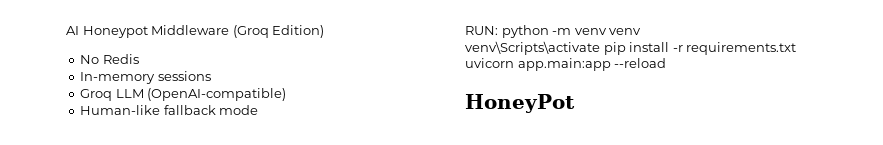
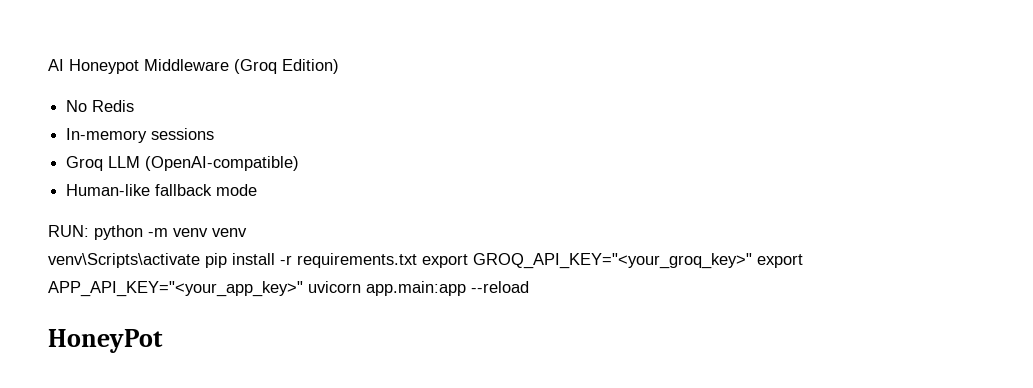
(797, 48) none -> [422,253,803,269] [48,281,303,297] export GROQ_API_KEY="<your_groq_key>" export APP_API_KEY="<your_app_key>"

